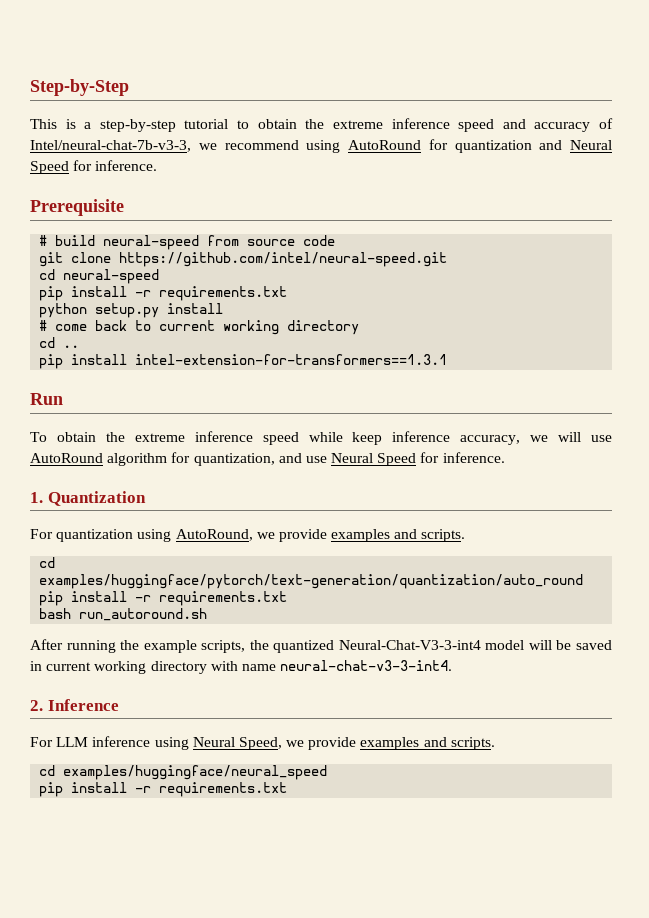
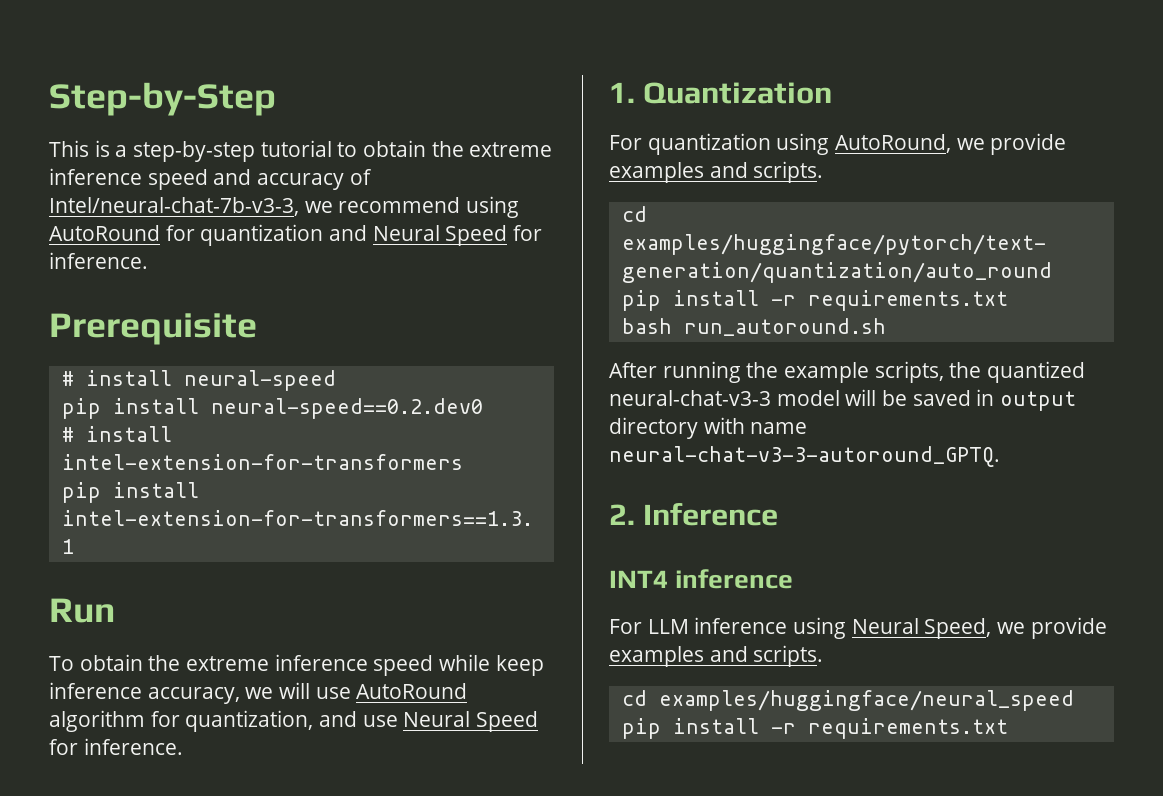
[55,235,336,250] [39,252,448,267] [39,269,160,284] [39,286,288,301] [39,303,224,318] [39,320,360,335] [39,337,80,348] build neural-speed from source code // git clone https://github.com/intel/neural-speed.git // cd neural-speed // pip install -r requirements.txt // python setup.py install // # come back to current working directory // cd .. -> [85,370,336,391] [61,398,483,419] [61,426,172,442] [61,454,463,470] install neural-speed // pip install neural-speed==0.2.dev0 // # install intel-extension-for-transformers
[338,640,481,650] Neural-Chat-V3-3-int4 -> [609,390,771,406] neural-chat-v3-3
[46,661,147,674] current working -> [1000,391,1077,411] output
[280,660,453,671] neural-chat-v3-3-int4. -> [609,446,1000,467] neural-chat-v3-3-autoround_GPTQ.
(119, 705) none -> [609,569,794,589] // INT4 inference

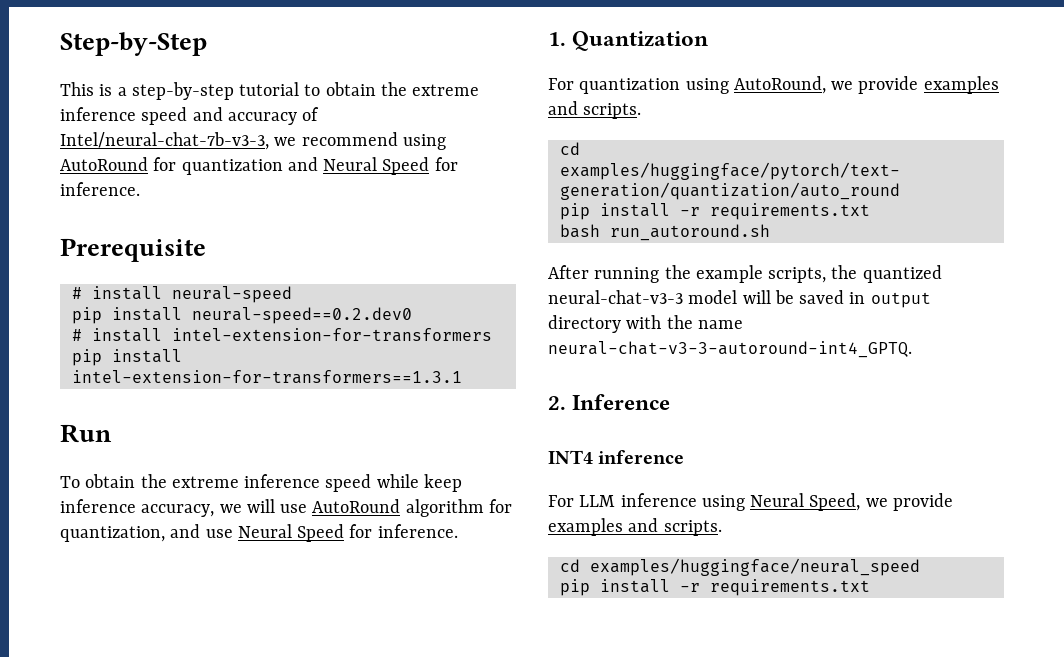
[750,422,808,434] [609,446,1000,467] name neural-chat-v3-3-autoround_GPTQ. -> [666,315,743,329] [548,341,912,358] the name neural-chat-v3-3-autoround-int4_GPTQ.

